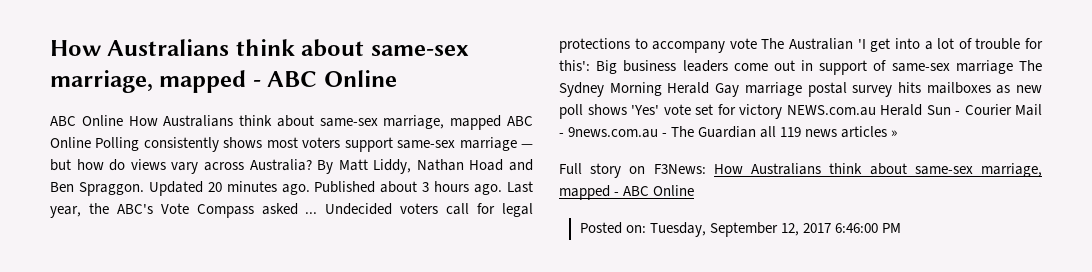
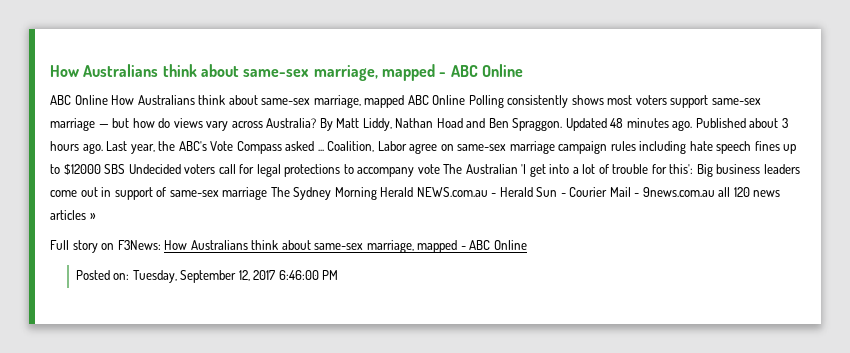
[207,182,222,192] 20 -> [610,118,624,128] 48
(318, 213) none -> [327,141,797,154] [50,164,126,175] Coalition, Labor agree on same-sex marriage campaign rules including hate speech fines up to $12000 SBS
[715,82,1042,97] [559,104,876,119] Gay marriage postal survey hits mailboxes as new poll shows 'Yes' vote set for victory NEWS.com.au -> [416,187,497,197] NEWS.com.au -
[662,126,802,138] - The Guardian all 119 -> [718,187,750,197] all 120

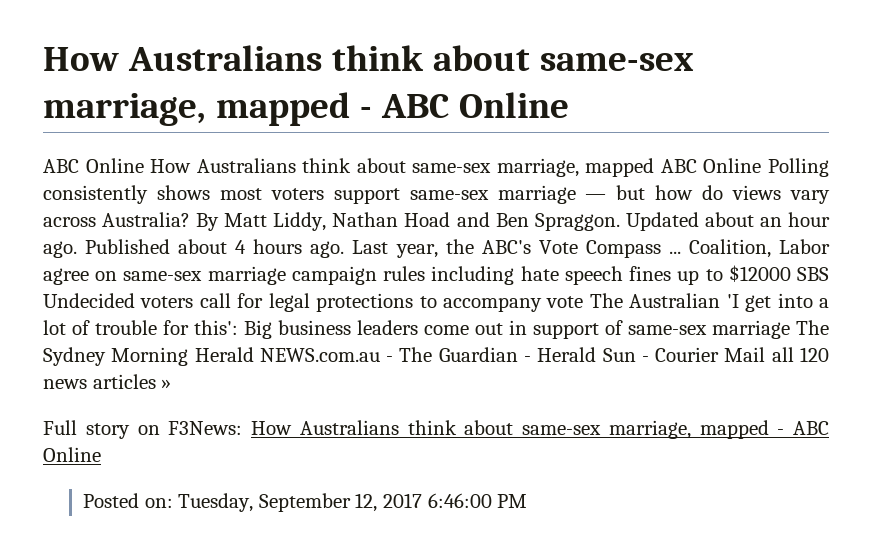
[610,118,669,128] 48 minutes -> [704,212,831,227] about an hour
[781,118,788,128] 3 -> [235,240,247,254] 4
[285,141,315,151] asked -> (661, 249) none
(497, 195) none -> [399,347,531,362] The Guardian -
[634,187,715,197] - 9news.com.au -> (766, 354) none

